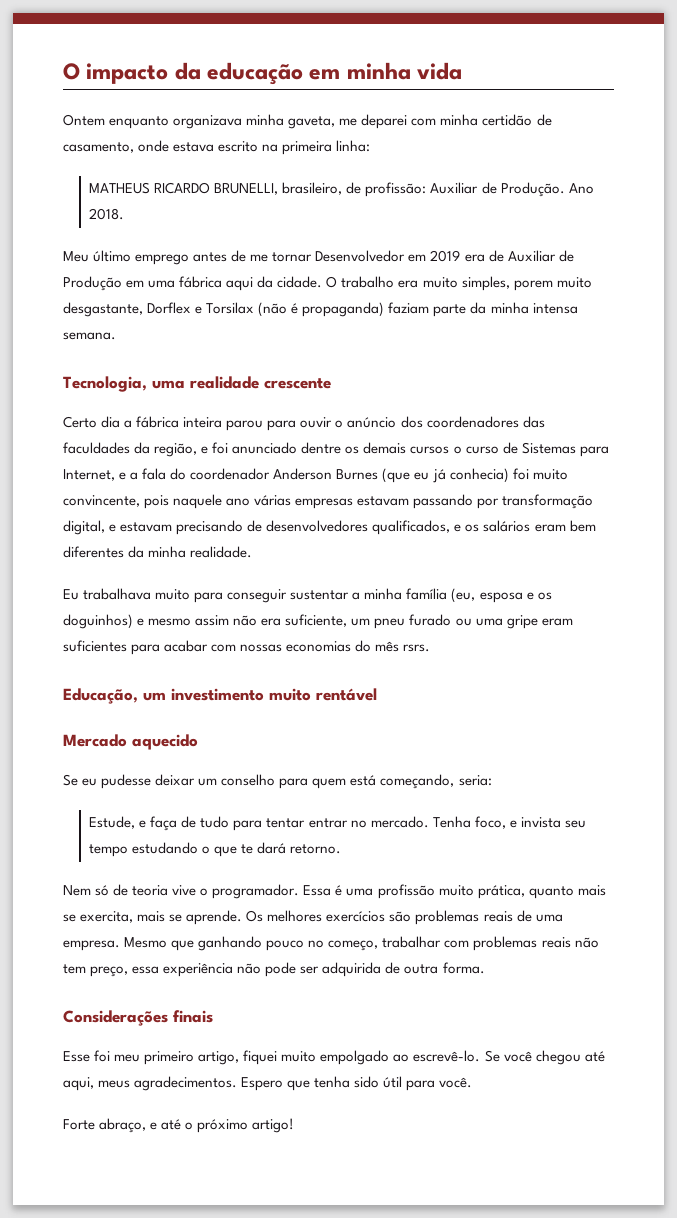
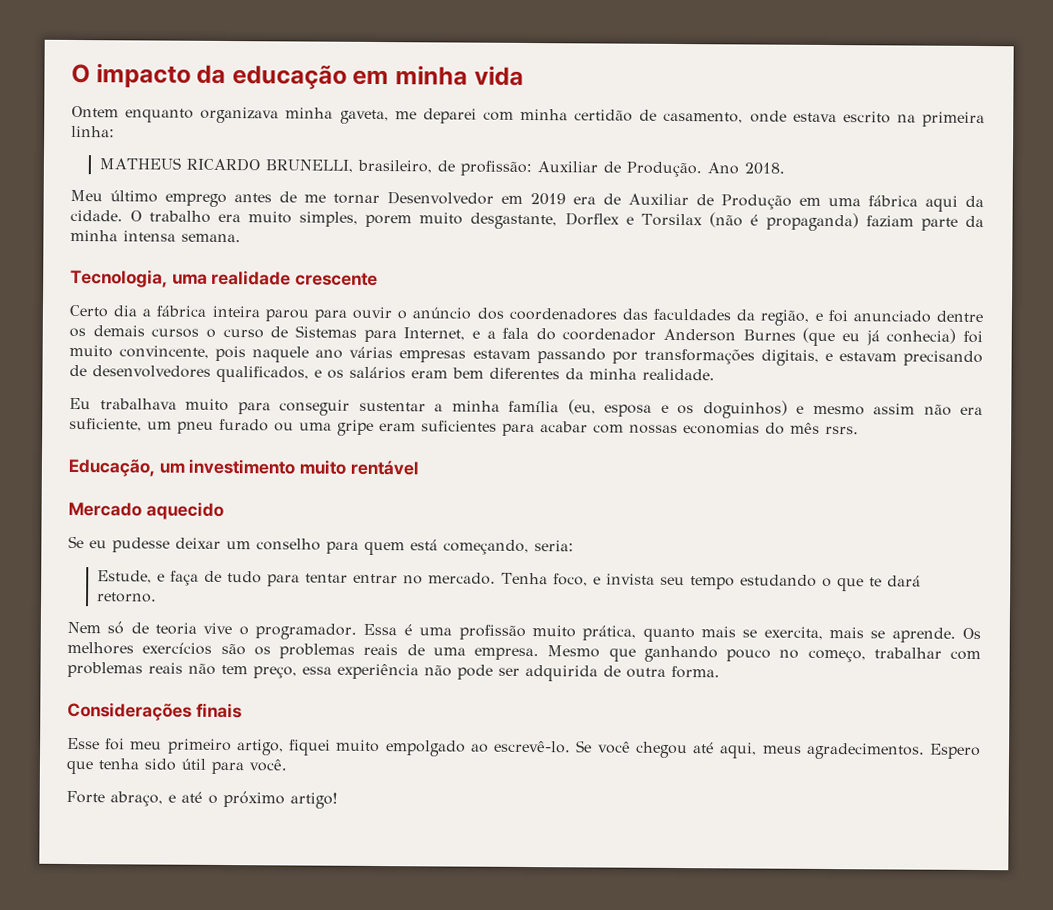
[502,494,594,509] [63,520,105,535] transformação digital, -> [643,348,819,366] transformações digitais,
(412, 916) none -> [253,646,271,656] os

